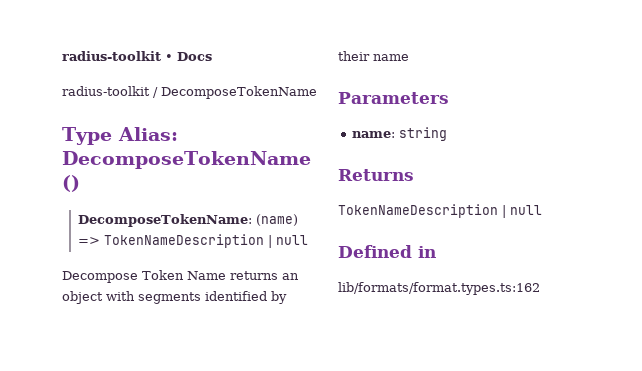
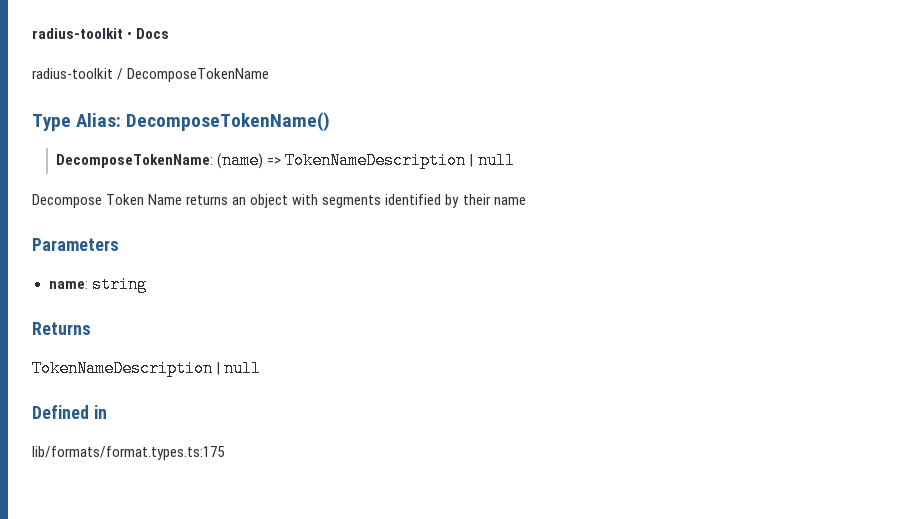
[338,282,540,295] lib/formats/format.types.ts:162 -> [32,446,225,460] lib/formats/format.types.ts:175

